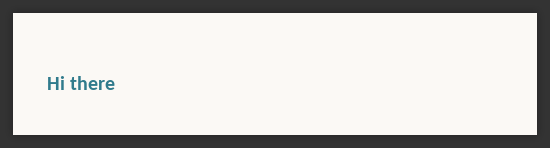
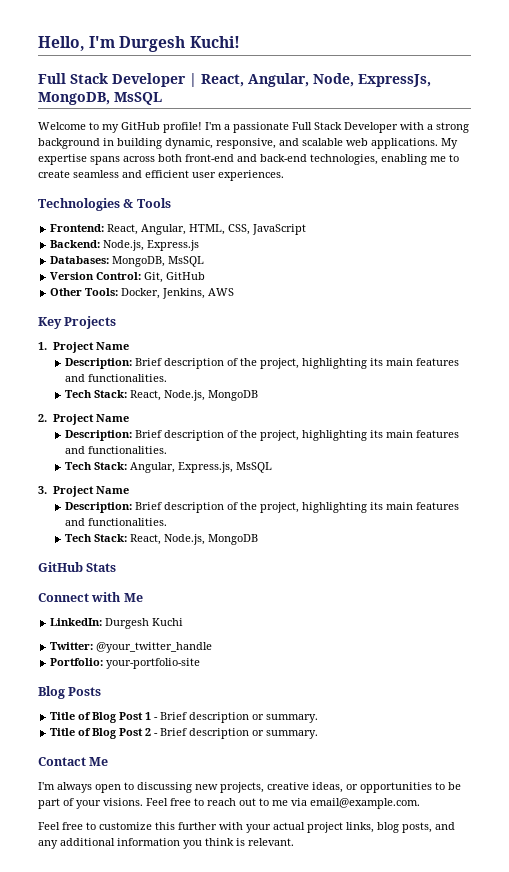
[47,76,116,90] Hi there -> [38,36,240,52] [38,73,431,87] [38,92,162,105] [38,122,469,133] [38,138,458,149] [38,154,459,165] [38,170,284,181] [38,198,171,211] [50,224,307,235] [50,240,200,251] [50,256,205,267] [50,272,206,283] [50,288,235,299] [38,316,117,329] [38,342,130,353] [65,358,460,369] [65,374,168,382] [65,390,259,401] [38,414,130,425] [65,430,460,441] [65,446,168,454] [65,462,273,473] [38,486,130,497] [65,502,460,513] [65,518,168,526] [65,534,259,545] [38,562,117,572] [38,592,143,602] [50,618,184,629] [50,642,213,653] [50,658,201,669] [38,686,102,699] [50,712,319,723] [50,728,319,739] [38,757,109,766] [38,782,461,793] [38,798,420,809] [38,822,455,833] [38,838,294,849] Hello, I'm Durgesh Kuchi! // Full Stack Developer | React, Angular, Node, ExpressJs, MongoDB, MsSQL // Welcome to my GitHub profile! I'm a passionate Full Stack Developer with a strong background in building dynamic, responsive, and scalable web applications. My expertise spans across both front-end and back-end technologies, enabling me to create seamless and efficient user experiences. // Technologies & Tools // Frontend: React, Angular, HTML, CSS, JavaScript // Backend: Node.js, Express.js // Databases: MongoDB, MsSQL // Version Control: Git, GitHub // Other Tools: Docker, Jenkins, AWS // Key Projects // 1. Project Name // Description: Brief description of the project, highlighting its main features and functionalities. // Tech Stack: React, Node.js, MongoDB // 2. Project Name // Description: Brief description of the project, highlighting its main features and functionalities. // Tech Stack: Angular, Express.js, MsSQL // 3. Project Name // Description: Brief description of the project, highlighting its main features and functionalities. // Tech Stack: React, Node.js, MongoDB // GitHub Stats // Connect with Me // LinkedIn: Durgesh Kuchi // Twitter: @your_twitter_handle // Portfolio: your-portfolio-site // Blog Posts // Title of Blog Post 1 - Brief description or summary. // Title of Blog Post 2 - Brief description or summary. // Contact Me // I'm always open to discussing new projects, creative ideas, or opportunities to be part of your visions. Feel free to reach out to me via email@example.com. // Feel free to customize this further with your actual project links, blog posts, and any additional information you think is relevant.

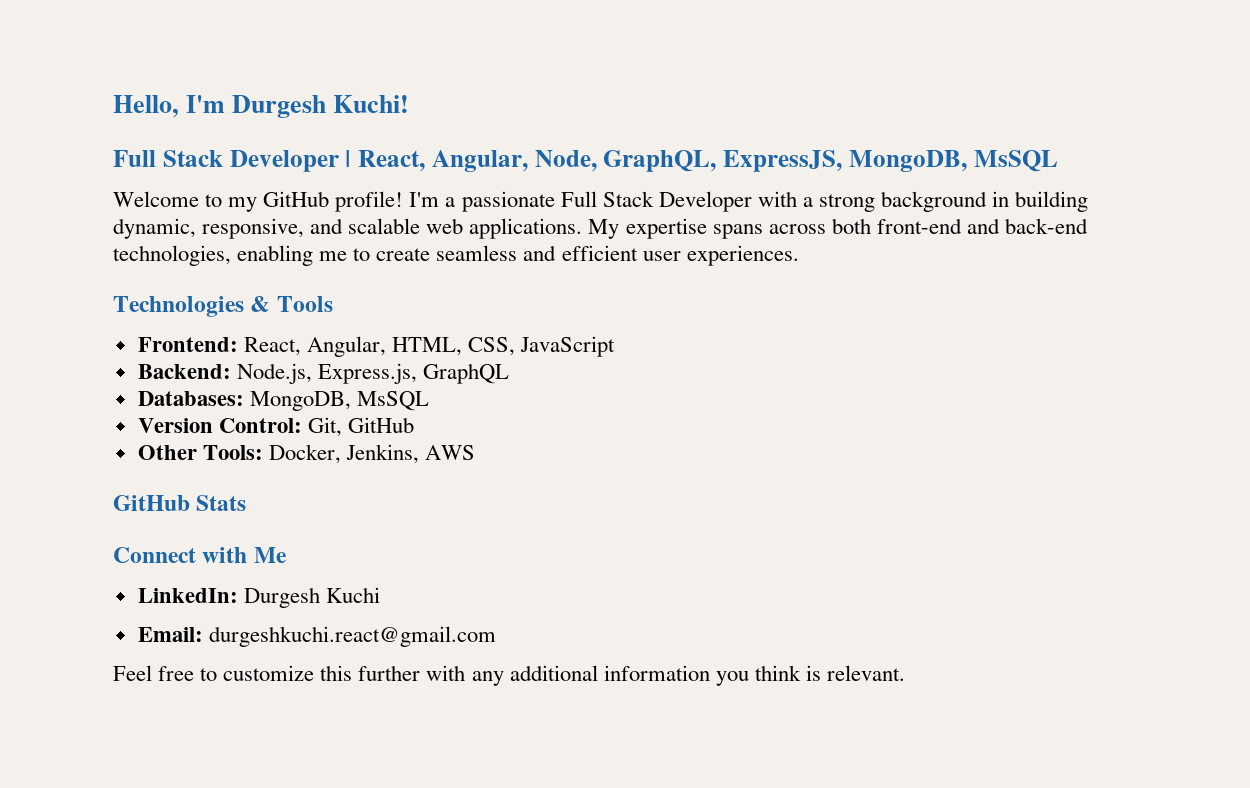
[358,74,431,87] ExpressJs, -> [603,150,842,172] GraphQL, ExpressJS,
[147,240,200,251] Express.js -> [317,363,509,384] Express.js, GraphQL
[38,316,117,329] [38,342,130,353] [65,358,460,369] [65,374,168,382] [65,390,259,401] [38,414,130,425] [65,430,460,441] [65,446,168,454] [65,462,273,473] [38,486,130,497] [65,502,460,513] [65,518,168,526] [65,534,259,545] // Key Projects // 1. Project Name // Description: Brief description of the project, highlighting its main features and functionalities. // Tech Stack: React, Node.js, MongoDB // 2. Project Name // Description: Brief description of the project, highlighting its main features and functionalities. // Tech Stack: Angular, Express.js, MsSQL // 3. Project Name // Description: Brief description of the project, highlighting its main features and functionalities. // Tech Stack: React, Node.js, MongoDB -> (476, 452) none
[50,642,213,653] [50,658,201,669] [38,686,102,699] [50,712,319,723] [50,728,319,739] [38,757,109,766] [38,782,461,793] [38,798,420,809] Twitter: @your_twitter_handle // Portfolio: your-portfolio-site // Blog Posts // Title of Blog Post 1 - Brief description or summary. // Title of Blog Post 2 - Brief description or summary. // Contact Me // I'm always open to discussing new projects, creative ideas, or opportunities to be part of your visions. Feel free to reach out to me via email@example.com. -> [137,626,496,647] Email: durgeshkuchi.react@gmail.com
[246,822,455,833] your actual project links, blog posts, and -> (466, 673) none

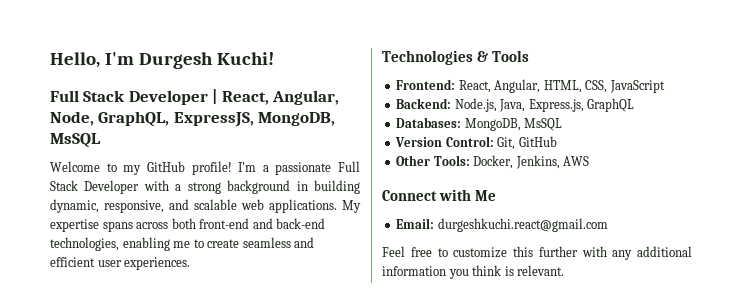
(312, 373) none -> [499,99,526,112] Java,
[113,495,247,511] // GitHub Stats -> (590, 161) none
[137,587,380,608] // LinkedIn: Durgesh Kuchi -> (496, 195) none

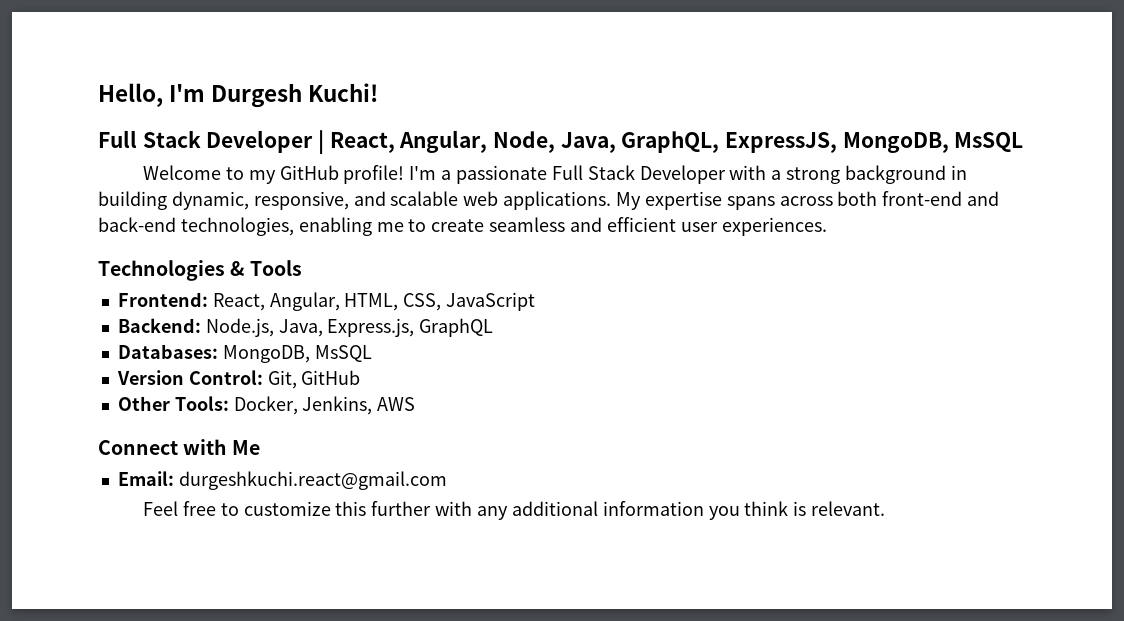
(94, 118) none -> [560,132,616,153] Java,

